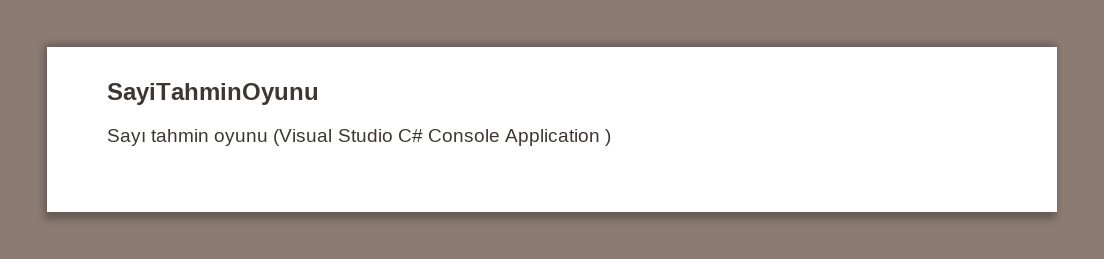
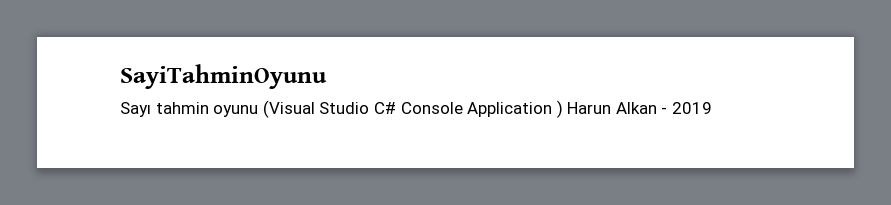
(612, 137) none -> [567,102,713,114] Harun Alkan - 2019

